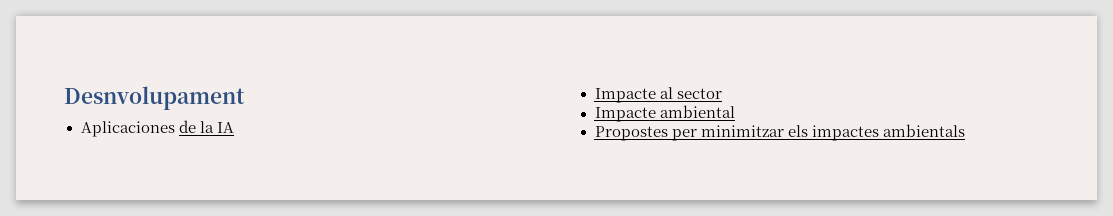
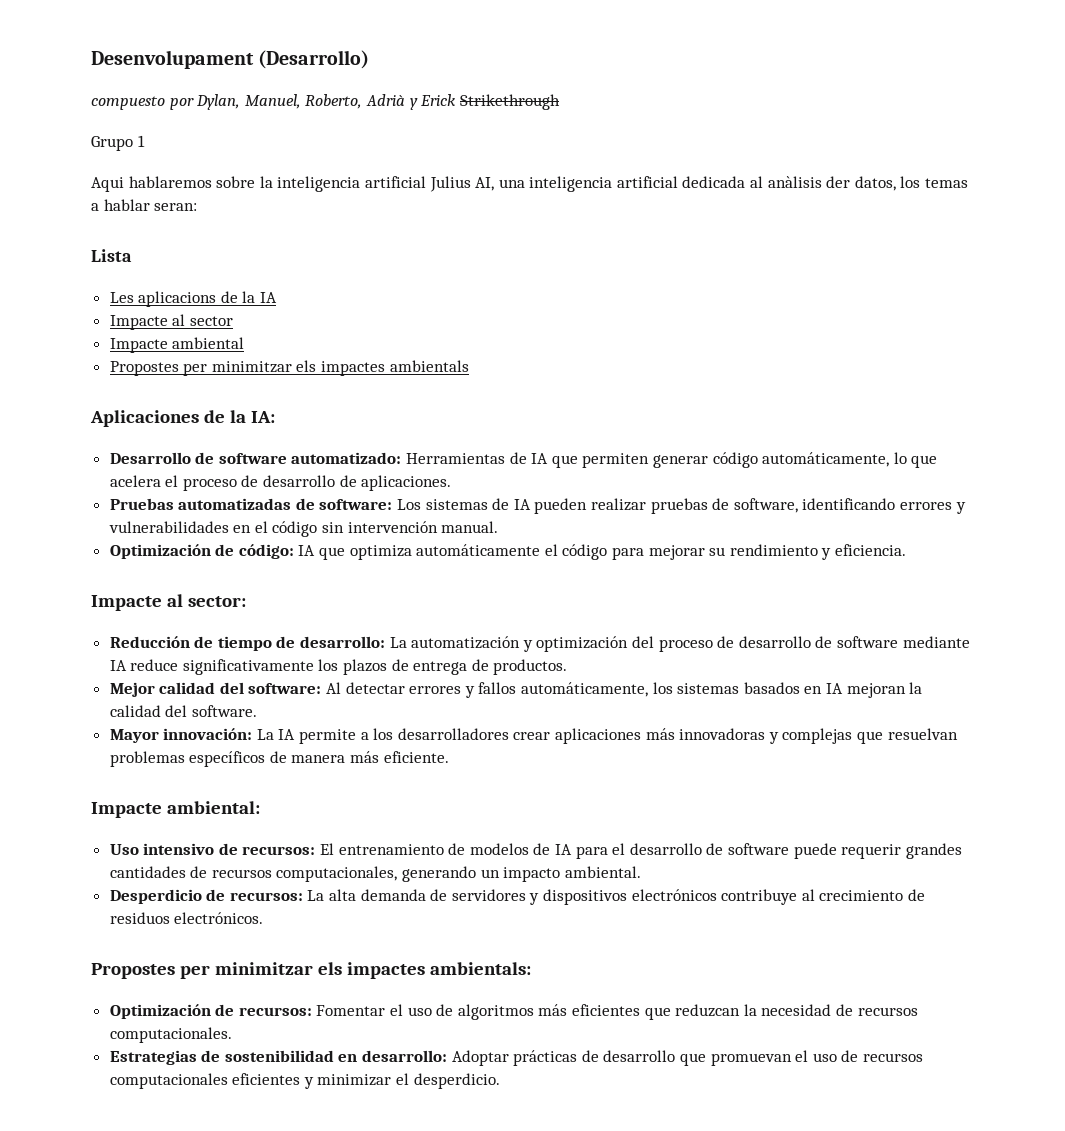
[64,86,245,110] [80,121,175,137] Desnvolupament // Aplicaciones -> [91,50,370,69] [91,94,560,110] [91,135,145,151] [91,176,969,192] [91,199,198,211] [91,249,132,262] [109,291,217,307] Desenvolupament (Desarrollo) // compuesto por Dylan, Manuel, Roberto, Adrià y Erick Strikethrough // Grupo 1 // Aqui hablaremos sobre la inteligencia artificial Julius AI, una inteligencia artificial dedicada al anàlisis der datos, los temas a hablar seran: // Lista // Les aplicacions
(965, 130) none -> [90,410,275,427] [109,452,938,468] [109,475,452,491] [109,498,966,514] [108,521,499,537] [109,544,906,560] [91,594,246,611] [109,636,970,652] [109,659,568,675] [109,682,923,698] [109,705,257,717] [109,728,958,744] [109,751,449,767] [91,801,260,818] [109,843,962,859] [109,866,641,882] [109,889,925,905] [109,912,264,924] [91,962,531,979] [109,1004,918,1020] [109,1027,232,1043] [109,1050,923,1066] [109,1073,500,1089] // Aplicaciones de la IA: // Desarrollo de software automatizado: Herramientas de IA que permiten generar código automáticamente, lo que acelera el proceso de desarrollo de aplicaciones. // Pruebas automatizadas de software: Los sistemas de IA pueden realizar pruebas de software, identificando errores y vulnerabilidades en el código sin intervención manual. // Optimización de código: IA que optimiza automáticamente el código para mejorar su rendimiento y eficiencia. // Impacte al sector: // Reducción de tiempo de desarrollo: La automatización y optimización del proceso de desarrollo de software mediante IA reduce significativamente los plazos de entrega de productos. // Mejor calidad del software: Al detectar errores y fallos automáticamente, los sistemas basados en IA mejoran la calidad del software. // Mayor innovación: La IA permite a los desarrolladores crear aplicaciones más innovadoras y complejas que resuelvan problemas específicos de manera más eficiente. // Impacte ambiental: // Uso intensivo de recursos: El entrenamiento de modelos de IA para el desarrollo de software puede requerir grandes cantidades de recursos computacionales, generando un impacto ambiental. // Desperdicio de recursos: La alta demanda de servidores y dispositivos electrónicos contribuye al crecimiento de residuos electrónicos. // Propostes per minimitzar els impactes ambientals: // Optimización de recursos: Fomentar el uso de algoritmos más eficientes que reduzcan la necesidad de recursos computacionales. // Estrategias de sostenibilidad en desarrollo: Adoptar prácticas de desarrollo que promuevan el uso de recursos computacionales eficientes y minimizar el desperdicio.

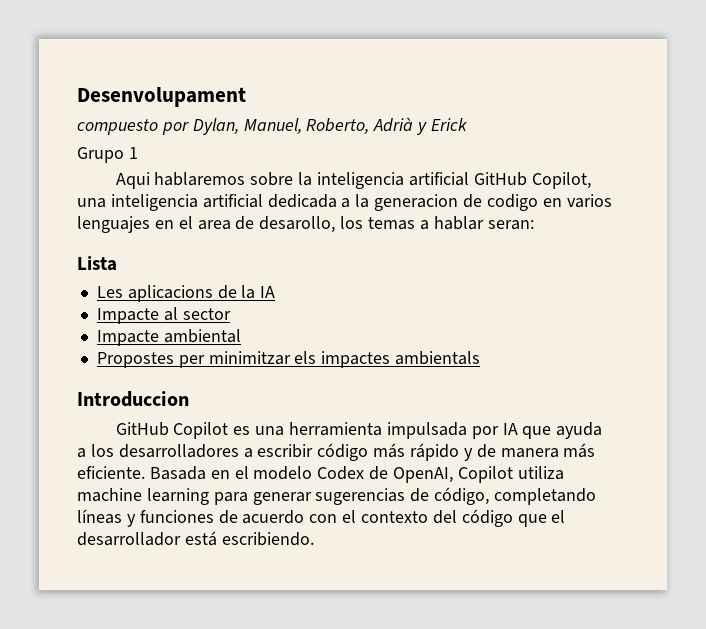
[258,50,370,69] (Desarrollo) -> (246, 97) none
[459,94,560,110] Strikethrough -> (468, 124) none
[429,176,495,192] Julius AI, -> [473,172,591,189] GitHub Copilot,
[750,176,896,191] al anàlisis der datos, -> [341,194,612,211] [77,216,336,233] a la generacion de codigo en varios lenguajes en el area de desarollo,
[90,410,275,427] [109,452,938,468] [109,475,452,491] [109,498,966,514] [108,521,499,537] [109,544,906,560] [91,594,246,611] [109,636,970,652] [109,659,568,675] [109,682,923,698] [109,705,257,717] [109,728,958,744] [109,751,449,767] [91,801,260,818] [109,843,962,859] [109,866,641,882] [109,889,925,905] [109,912,264,924] [91,962,531,979] [109,1004,918,1020] [109,1027,232,1043] [109,1050,923,1066] [109,1073,500,1089] Aplicaciones de la IA: // Desarrollo de software automatizado: Herramientas de IA que permiten generar código automáticamente, lo que acelera el proceso de desarrollo de aplicaciones. // Pruebas automatizadas de software: Los sistemas de IA pueden realizar pruebas de software, identificando errores y vulnerabilidades en el código sin intervención manual. // Optimización de código: IA que optimiza automáticamente el código para mejorar su rendimiento y eficiencia. // Impacte al sector: // Reducción de tiempo de desarrollo: La automatización y optimización del proceso de desarrollo de software mediante IA reduce significativamente los plazos de entrega de productos. // Mejor calidad del software: Al detectar errores y fallos automáticamente, los sistemas basados en IA mejoran la calidad del software. // Mayor innovación: La IA permite a los desarrolladores crear aplicaciones más innovadoras y complejas que resuelvan problemas específicos de manera más eficiente. // Impacte ambiental: // Uso intensivo de recursos: El entrenamiento de modelos de IA para el desarrollo de software puede requerir grandes cantidades de recursos computacionales, generando un impacto ambiental. // Desperdicio de recursos: La alta demanda de servidores y dispositivos electrónicos contribuye al crecimiento de residuos electrónicos. // Propostes per minimitzar els impactes ambientals: // Optimización de recursos: Fomentar el uso de algoritmos más eficientes que reduzcan la necesidad de recursos computacionales. // Estrategias de sostenibilidad en desarrollo: Adoptar prácticas de desarrollo que promuevan el uso de recursos computacionales eficientes y minimizar el desperdicio. -> [77,391,189,407] [115,422,603,439] [77,443,596,461] [77,466,564,483] [77,487,597,505] [77,509,566,527] [77,531,314,546] Introduccion // GitHub Copilot es una herramienta impulsada por IA que ayuda a los desarrolladores a escribir código más rápido y de manera más eficiente. Basada en el modelo Codex de OpenAI, Copilot utiliza machine learning para generar sugerencias de código, completando líneas y funciones de acuerdo con el contexto del código que el desarrollador está escribiendo.

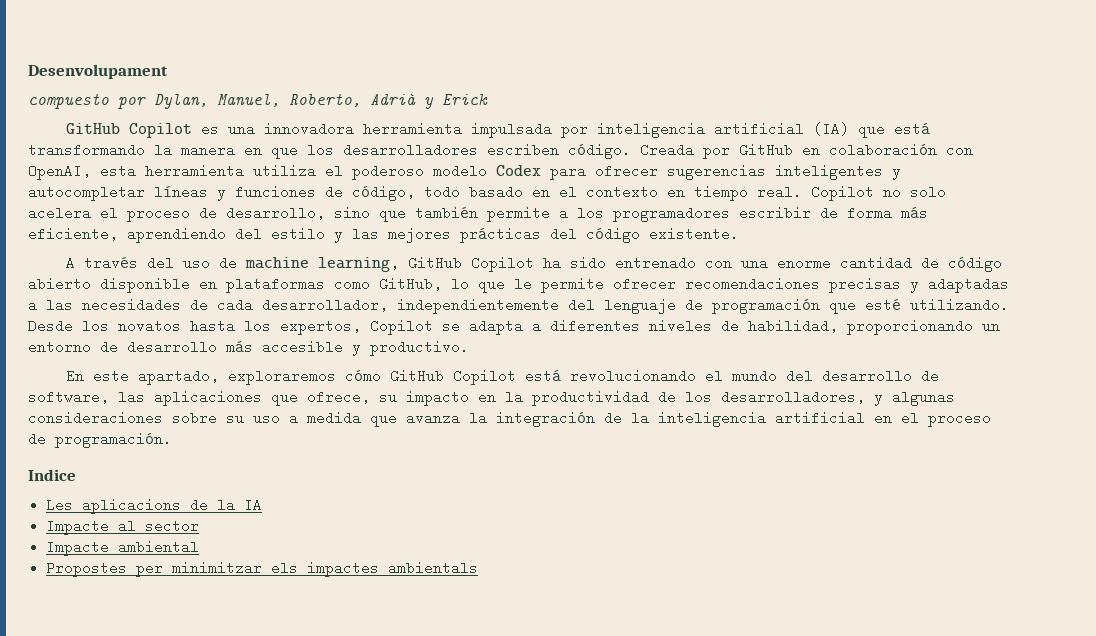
[77,147,138,163] [115,172,591,189] [77,194,612,211] [77,216,534,233] [77,256,117,271] Grupo 1 // Aqui hablaremos sobre la inteligencia artificial GitHub Copilot, una inteligencia artificial dedicada a la generacion de codigo en varios lenguajes en el area de desarollo, los temas a hablar seran: // Lista -> [65,122,930,138] [28,143,973,159] [28,164,901,180] [28,185,946,201] [28,206,928,222] [28,227,739,243] [65,256,1002,272] [28,277,1009,293] [28,298,1009,314] [28,319,1000,335] [28,340,469,356] [65,369,939,385] [28,390,955,406] [28,411,991,427] [28,432,172,448] [28,469,76,481] GitHub Copilot es una innovadora herramienta impulsada por inteligencia artificial (IA) que está transformando la manera en que los desarrolladores escriben código. Creada por GitHub en colaboración con OpenAI, esta herramienta utiliza el poderoso modelo Codex para ofrecer sugerencias inteligentes y autocompletar líneas y funciones de código, todo basado en el contexto en tiempo real. Copilot no solo acelera el proceso de desarrollo, sino que también permite a los programadores escribir de forma más eficiente, aprendiendo del estilo y las mejores prácticas del código existente. // A través del uso de machine learning, GitHub Copilot ha sido entrenado con una enorme cantidad de código abierto disponible en plataformas como GitHub, lo que le permite ofrecer recomendaciones precisas y adaptadas a las necesidades de cada desarrollador, independientemente del lenguaje de programación que esté utilizando. Desde los novatos hasta los expertos, Copilot se adapta a diferentes niveles de habilidad, proporcionando un entorno de desarrollo más accesible y productivo. // En este apartado, exploraremos cómo GitHub Copilot está revolucionando el mundo del desarrollo de software, las aplicaciones que ofrece, su impacto en la productividad de los desarrolladores, y algunas consideraciones sobre su uso a medida que avanza la integración de la inteligencia artificial en el proceso de programación. // Indice
[77,391,189,407] [115,422,603,439] [77,443,596,461] [77,466,564,483] [77,487,597,505] [77,509,566,527] [77,531,314,546] // Introduccion // GitHub Copilot es una herramienta impulsada por IA que ayuda a los desarrolladores a escribir código más rápido y de manera más eficiente. Basada en el modelo Codex de OpenAI, Copilot utiliza machine learning para generar sugerencias de código, completando líneas y funciones de acuerdo con el contexto del código que el desarrollador está escribiendo. -> (479, 568) none

